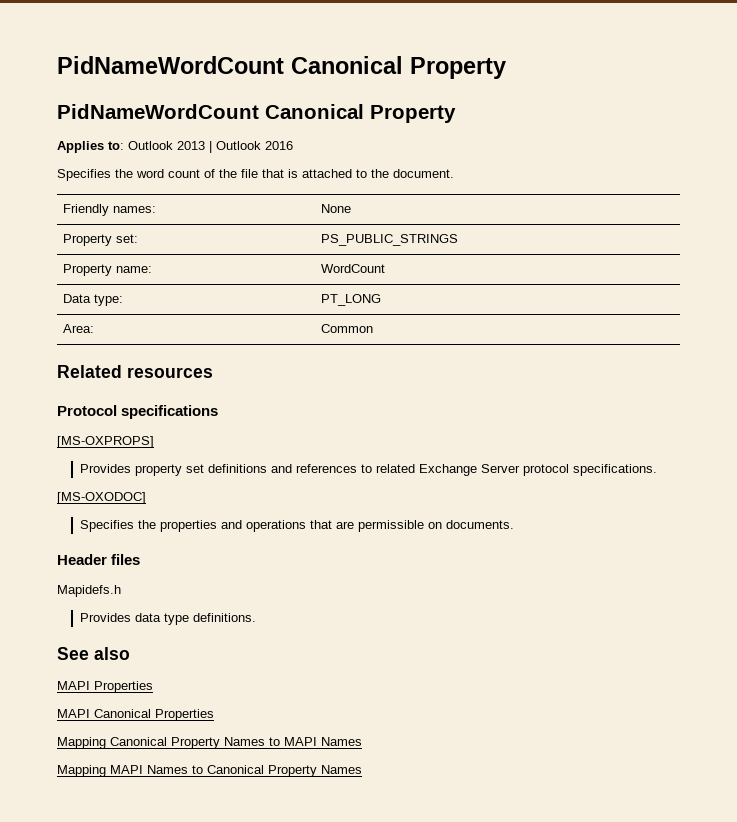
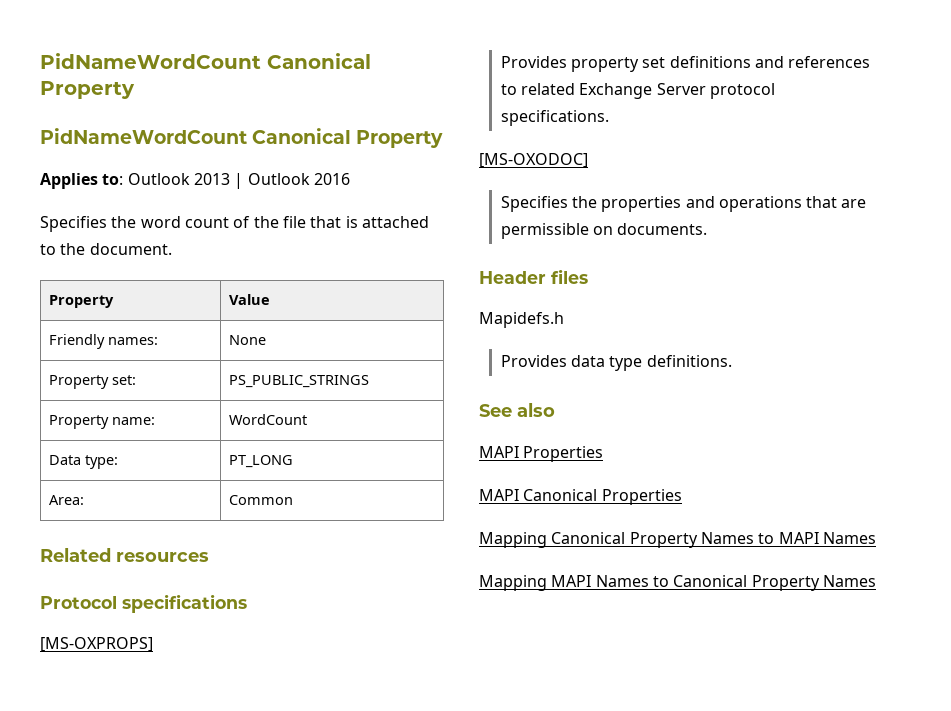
(454, 173) none -> [49,295,115,308] [229,294,271,305] // Property | Value

